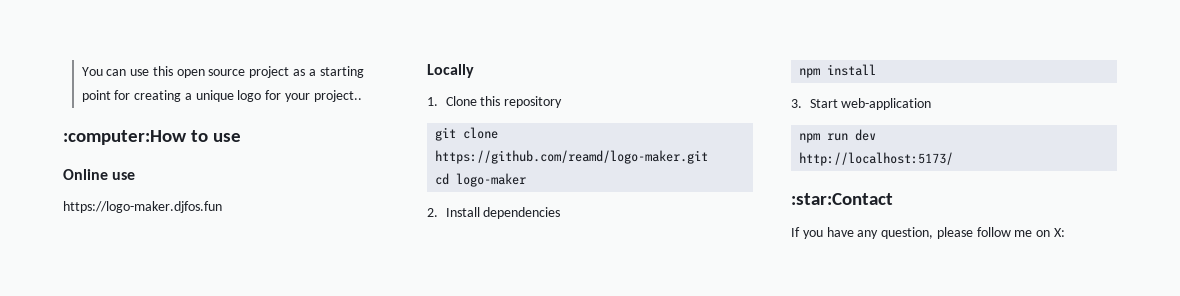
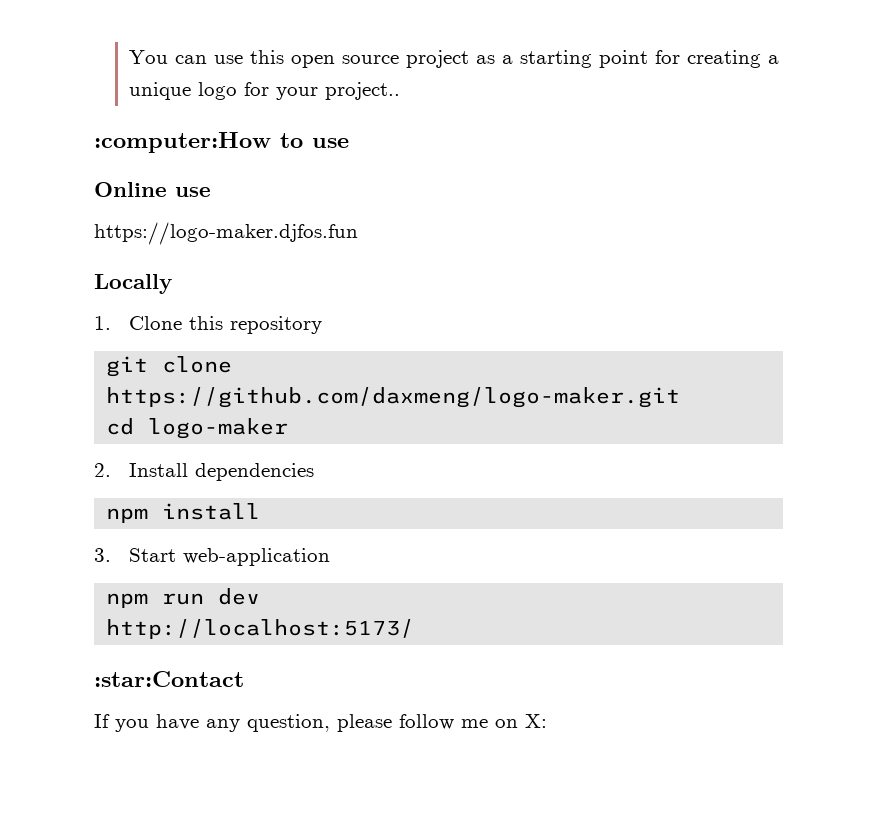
[435,150,709,164] https://github.com/reamd/logo-maker.git -> [106,387,681,408] https://github.com/daxmeng/logo-maker.git

